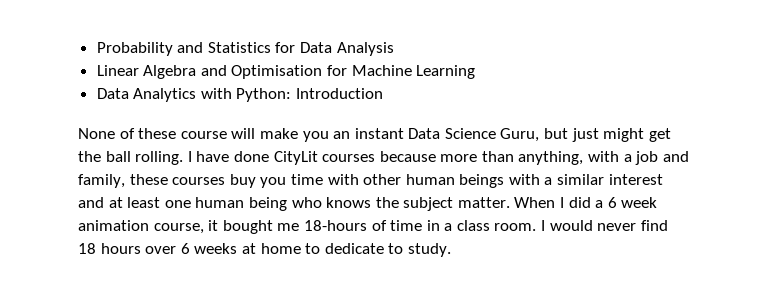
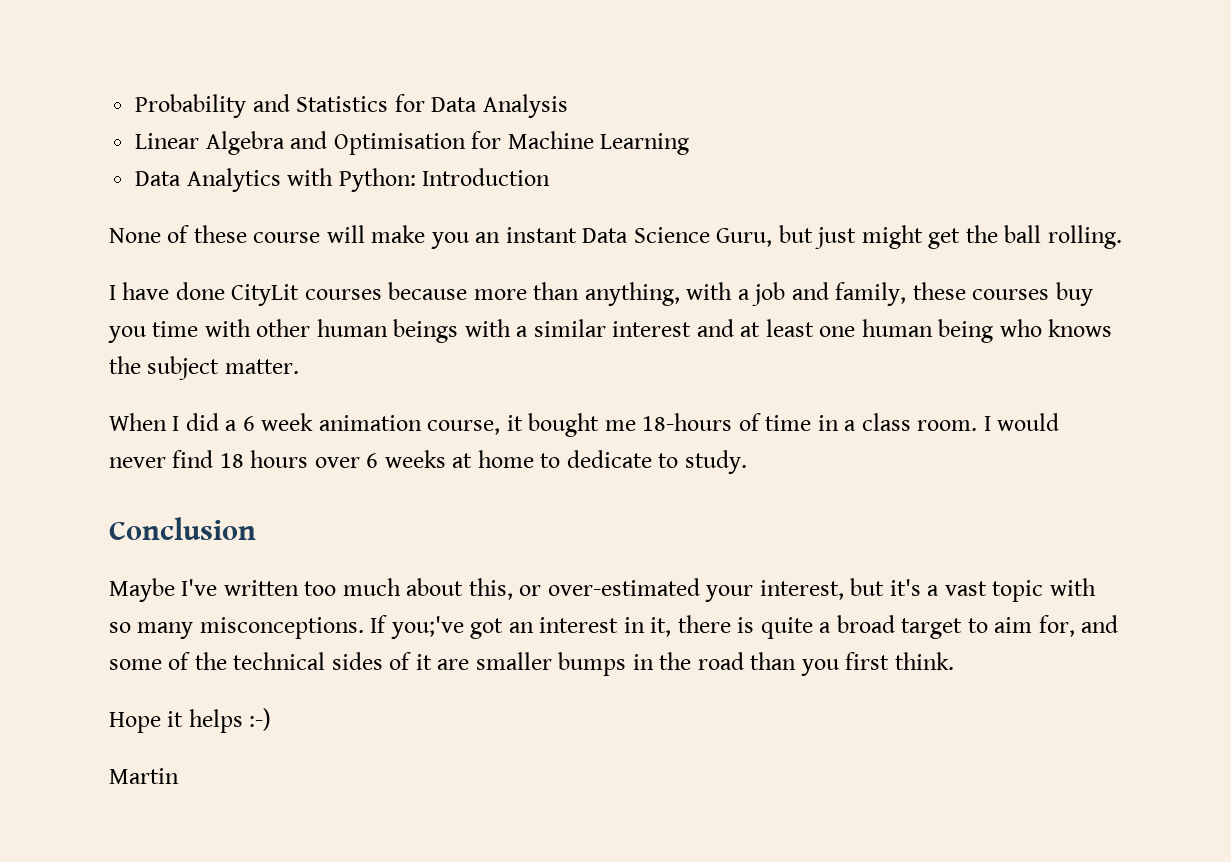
(184, 158) none -> (1122, 237) //
(510, 202) none -> (299, 366) //
(451, 250) none -> [109,517,256,540] [109,578,1096,602] [109,615,1119,639] [109,652,954,676] [109,708,272,733] [109,768,179,784] // Conclusion // Maybe I've written too much about this, or over-estimated your interest, but it's a vast topic with so many misconceptions. If you;'ve got an interest in it, there is quite a broad target to aim for, and some of the technical sides of it are smaller bumps in the road than you first think. // Hope it helps :-) // Martin

